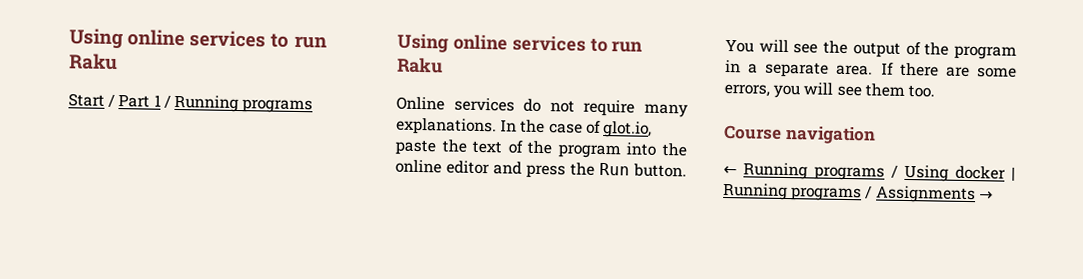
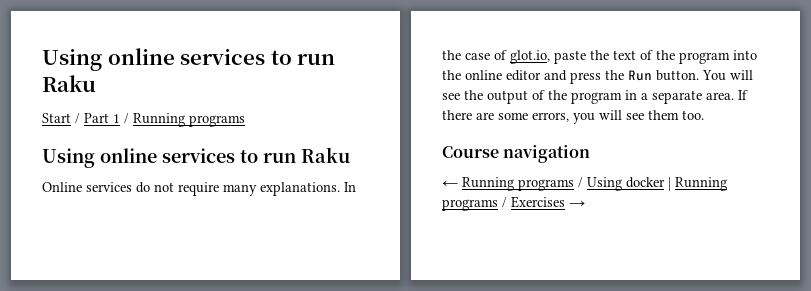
[875,185,976,204] Assignments -> [511,196,565,208] Exercises

